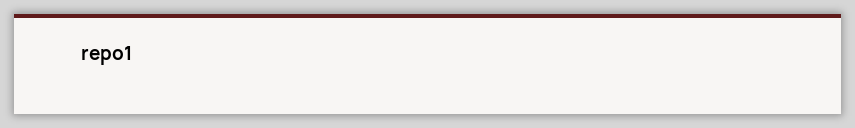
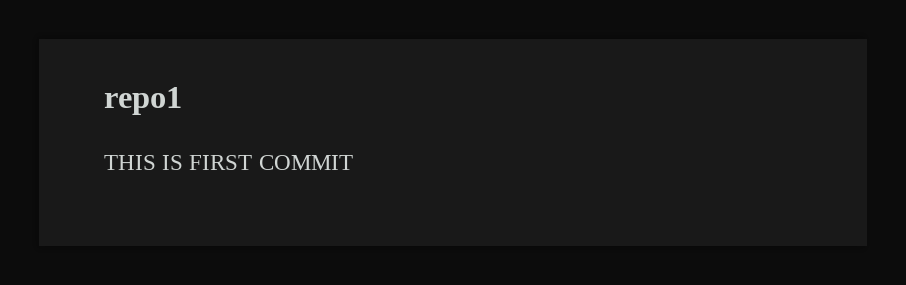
(132, 55) none -> [104,155,353,170] // THIS IS FIRST COMMIT

